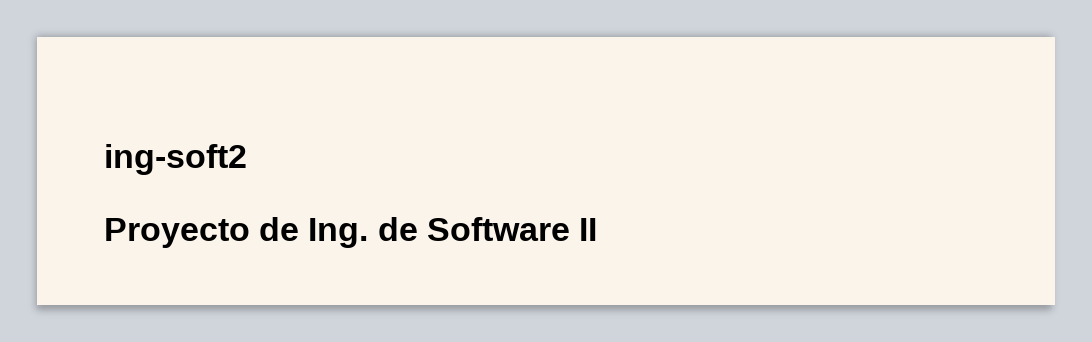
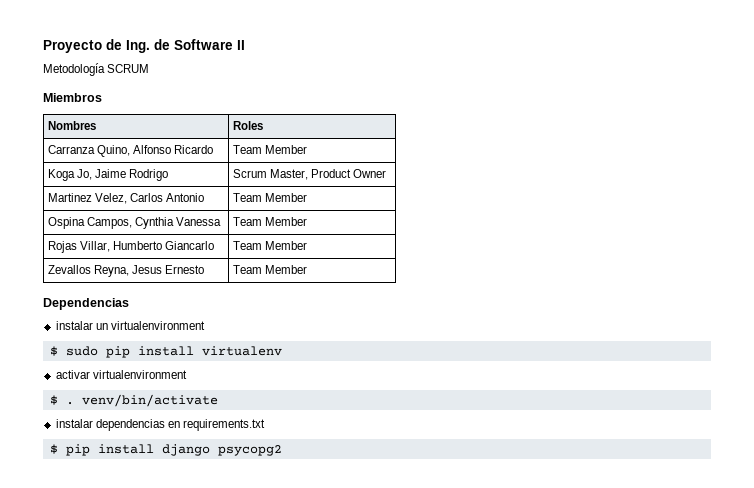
[104,144,247,175] ing-soft2 // -> (43, 46) none
(597, 229) none -> [43,63,150,76] [43,93,102,102] [47,121,96,130] [232,121,263,130] [47,145,214,157] [232,145,307,154] [47,169,169,181] [232,169,387,180] [47,193,205,204] [232,193,307,202] [47,217,222,229] [232,217,307,226] [47,241,215,253] [232,241,307,250] [47,265,205,277] [232,265,307,274] [43,298,129,310] [55,321,205,330] [49,346,282,358] [55,370,187,379] [49,394,218,407] [55,419,265,431] [49,444,282,456] // Metodología SCRUM // Miembros // Nombres | Roles // Carranza Quino, Alfonso Ricardo | Team Member // Koga Jo, Jaime Rodrigo | Scrum Master, Product Owner // Martinez Velez, Carlos Antonio | Team Member // Ospina Campos, Cynthia Vanessa | Team Member // Rojas Villar, Humberto Giancarlo | Team Member // Zevallos Reyna, Jesus Ernesto | Team Member // Dependencias // instalar un virtualenvironment // $ sudo pip install virtualenv // activar virtualenvironment // $ . venv/bin/activate // instalar dependencias en requirements.txt // $ pip install django psycopg2

